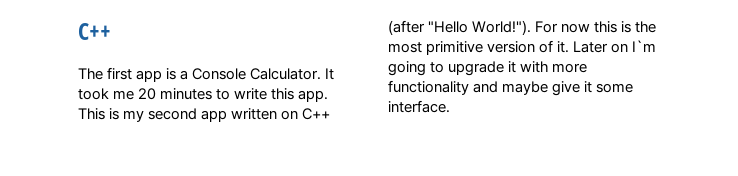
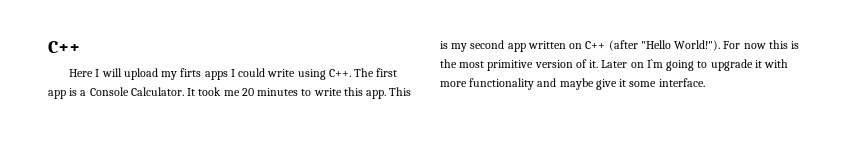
(111, 31) none -> [69,68,351,80] Here I will upload my firts apps I could write using C++.

